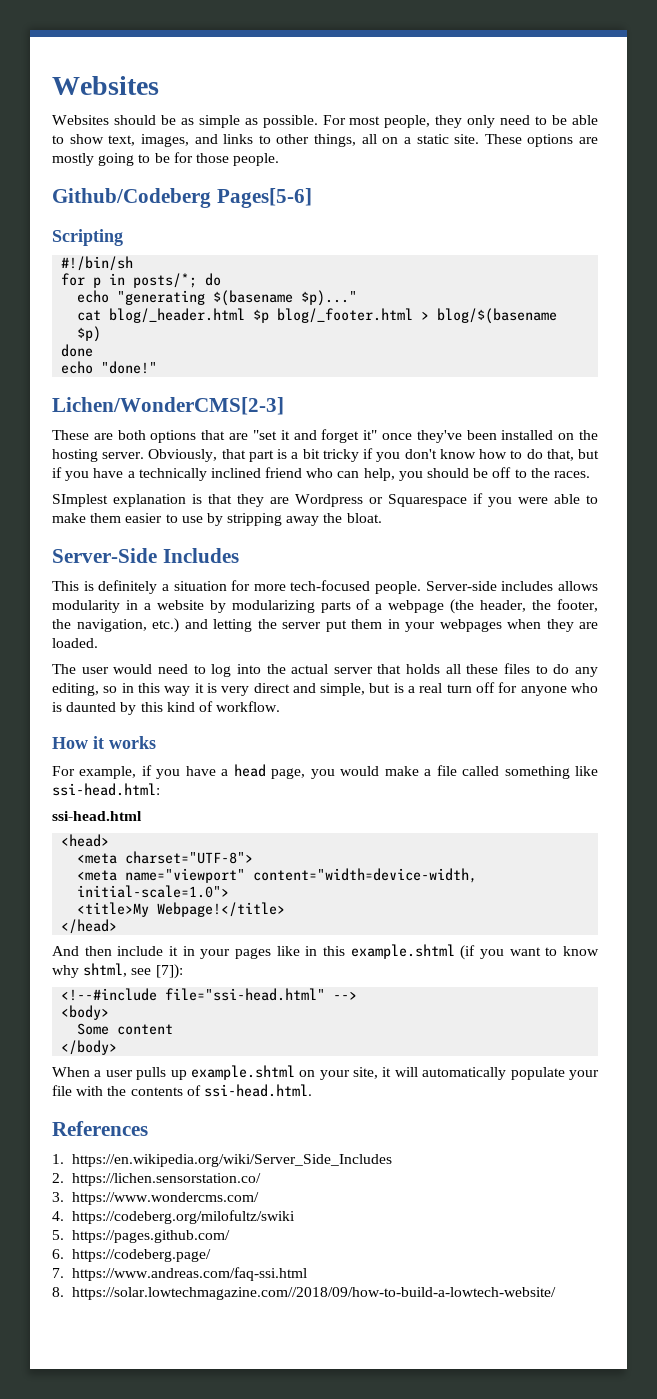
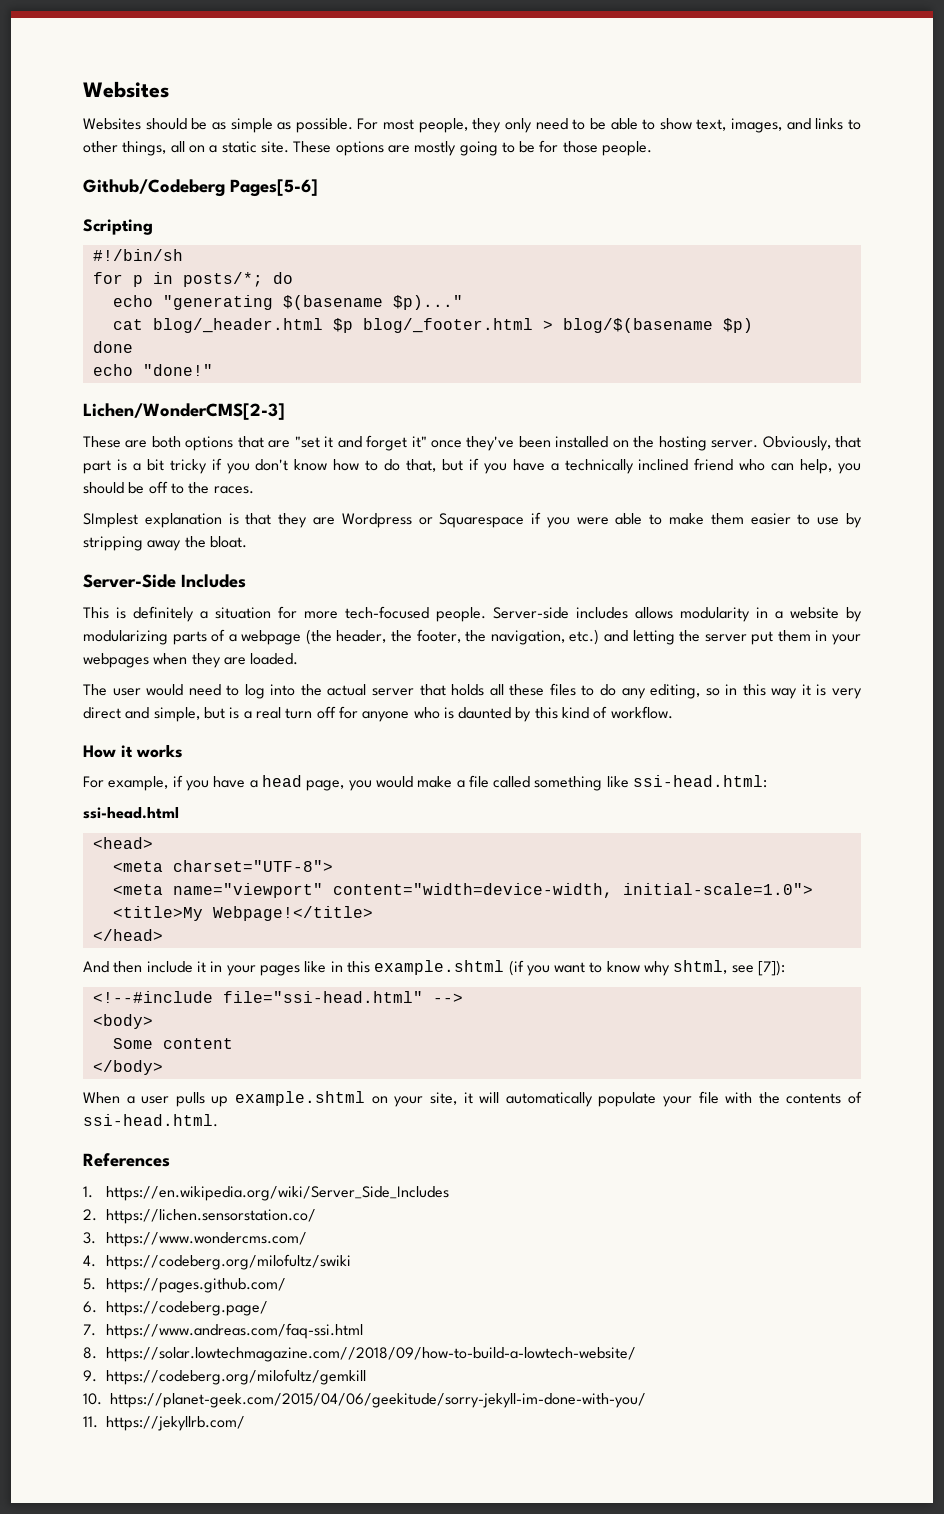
(557, 1293) none -> [83,1369,366,1385] [83,1393,646,1408] [83,1416,245,1431] // 9. https://codeberg.org/milofultz/gemkill // 10. https://planet-geek.com/2015/04/06/geekitude/sorry-jekyll-im-done-with-you/ // 11. https://jekyllrb.com/

